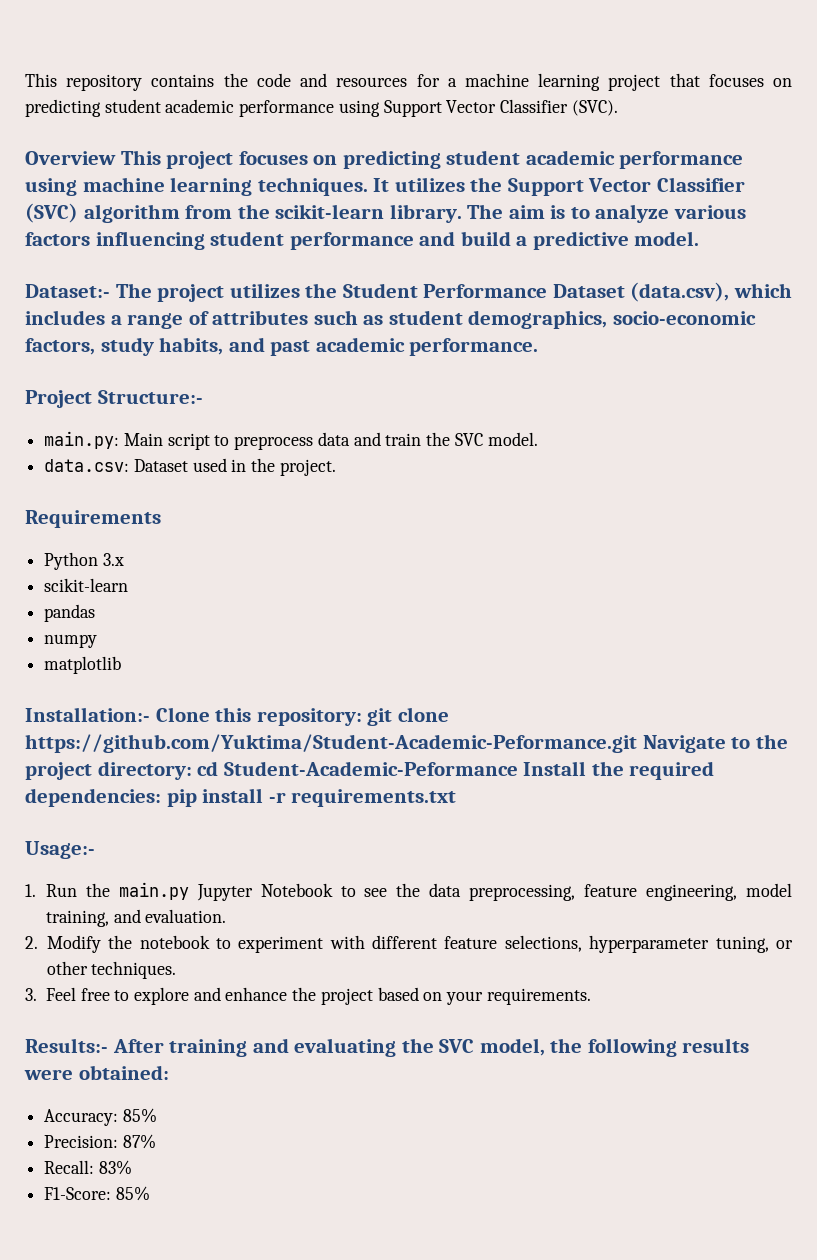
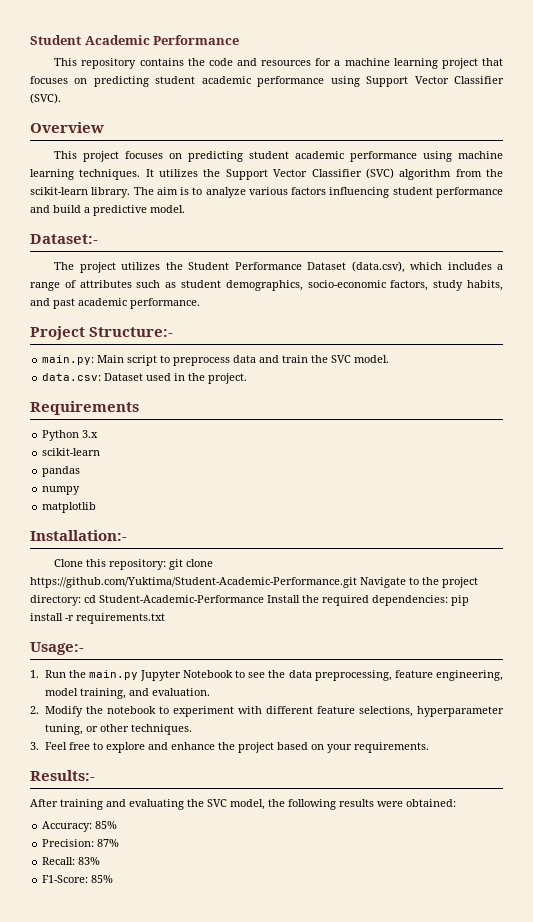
(25, 80) none -> [30,35,240,45] Student Academic Performance //
(116, 158) none -> (104, 127) //
(110, 291) none -> (98, 239) //
(150, 714) none -> (127, 535) //
[25,734,637,753] https://github.com/Yuktima/Student-Academic-Peformance.git -> [30,577,357,588] https://github.com/Yuktima/Student-Academic-Performance.git
[223,761,518,776] Student-Academic-Peformance -> [99,595,264,603] Student-Academic-Performance
(108, 1045) none -> (95, 775) //

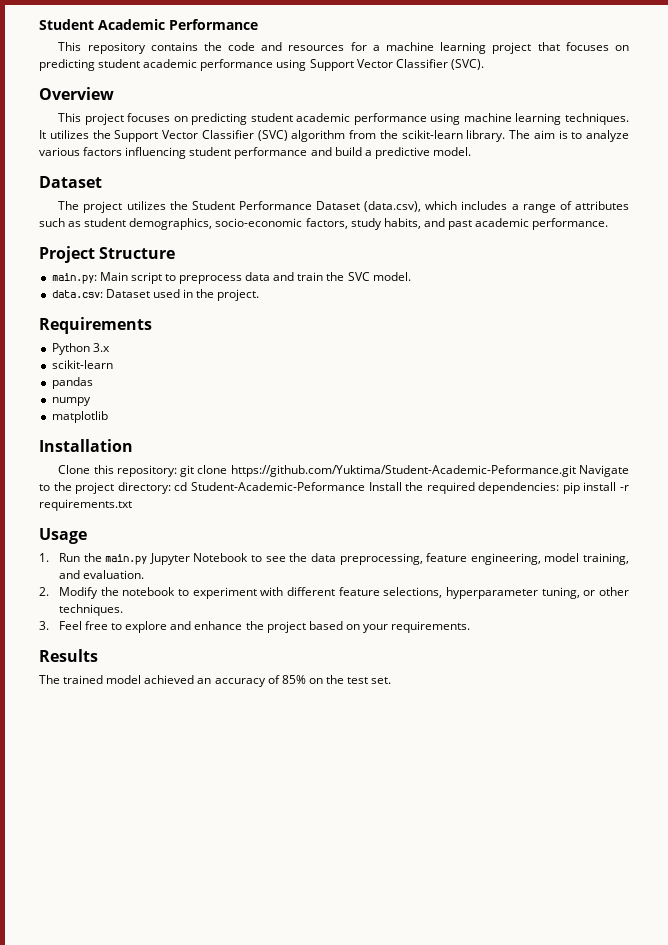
[30,234,98,244] Dataset:- -> [39,176,102,188] Dataset
[89,327,174,337] Structure:- -> [99,247,176,259] Structure
[30,530,127,541] Installation:- -> [39,439,133,452] Installation
[30,577,357,588] https://github.com/Yuktima/Student-Academic-Performance.git -> [230,465,576,477] https://github.com/Yuktima/Student-Academic-Peformance.git
[99,595,264,603] Student-Academic-Performance -> [190,482,365,491] Student-Academic-Peformance
[30,642,84,655] Usage:- -> [39,528,87,544] Usage
[30,770,95,781] [30,799,456,810] [42,821,118,832] [42,839,120,847] [42,857,101,865] [42,875,114,883] Results:- // After training and evaluating the SVC model, the following results were obtained: // Accuracy: 85% // Precision: 87% // Recall: 83% // F1-Score: 85% -> [39,649,98,662] [39,675,392,687] Results // The trained model achieved an accuracy of 85% on the test set.

